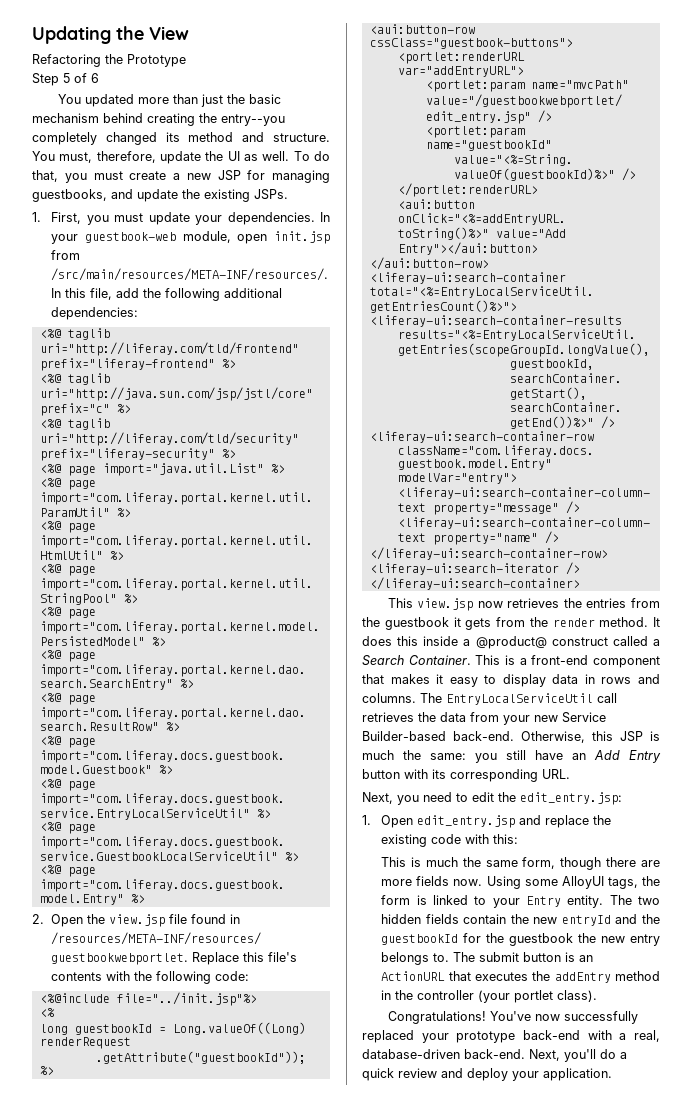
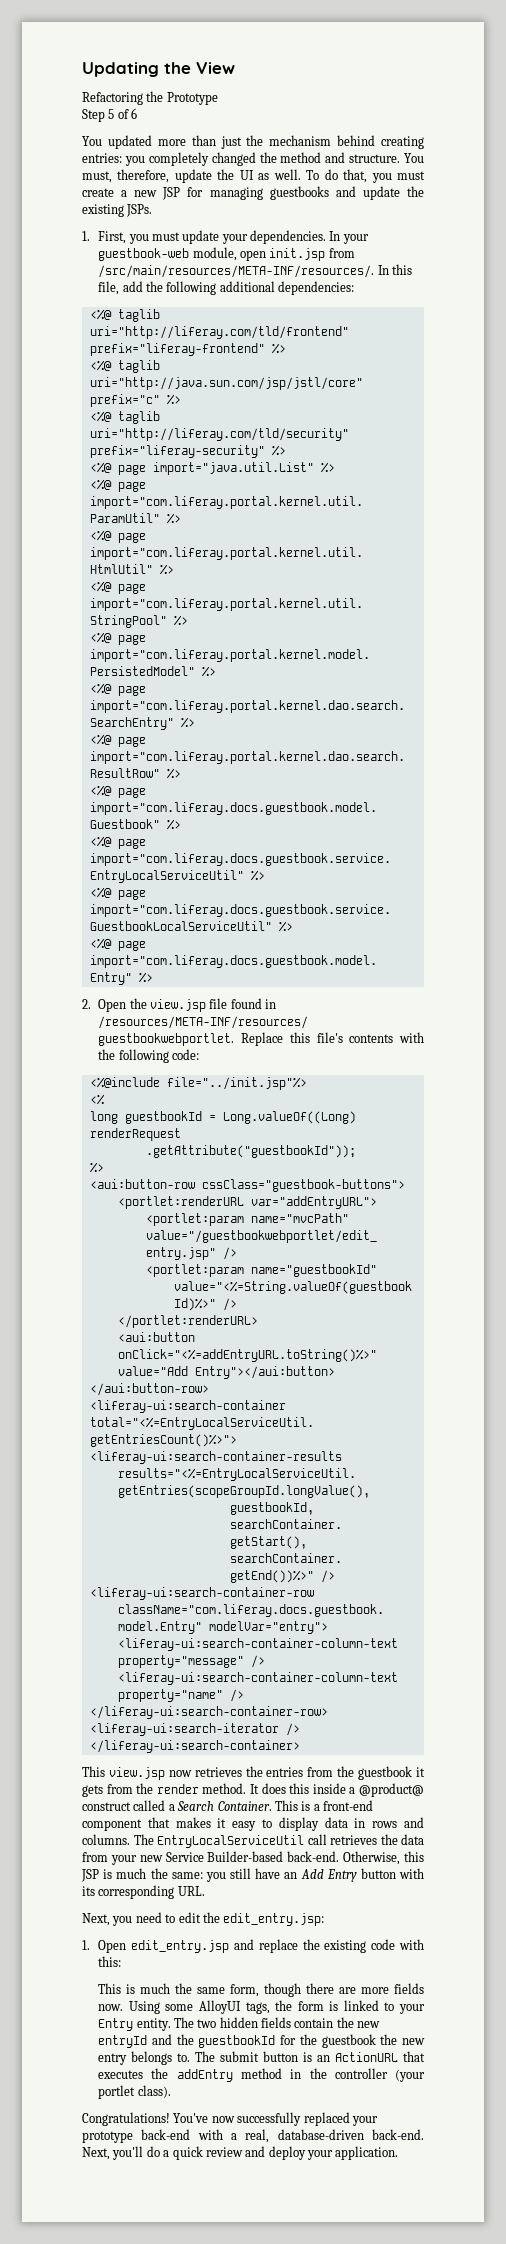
[248,94,281,104] basic -> (264, 140) none
[199,113,285,126] the entry--you -> [82,153,145,166] entries: you
[165,132,180,142] its -> [259,152,277,163] the
[32,189,107,202] guestbooks, -> [269,186,329,200] guestbooks

